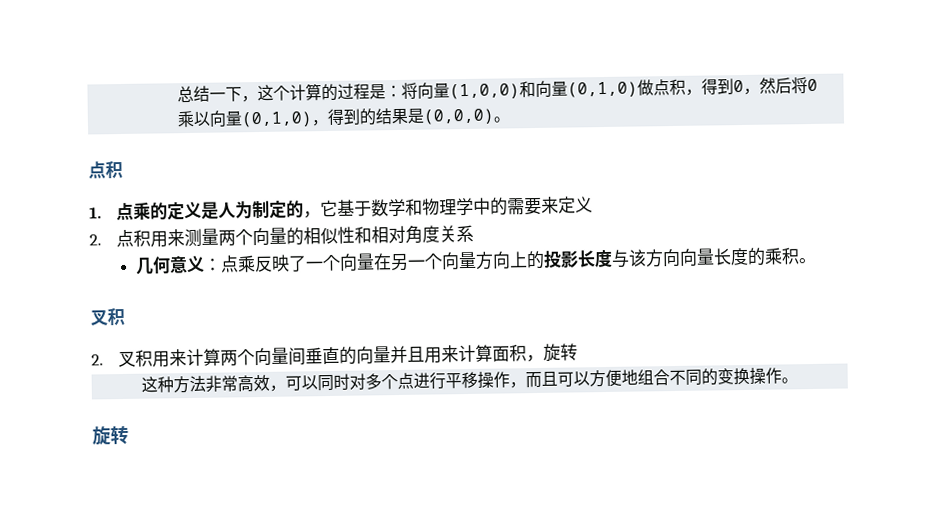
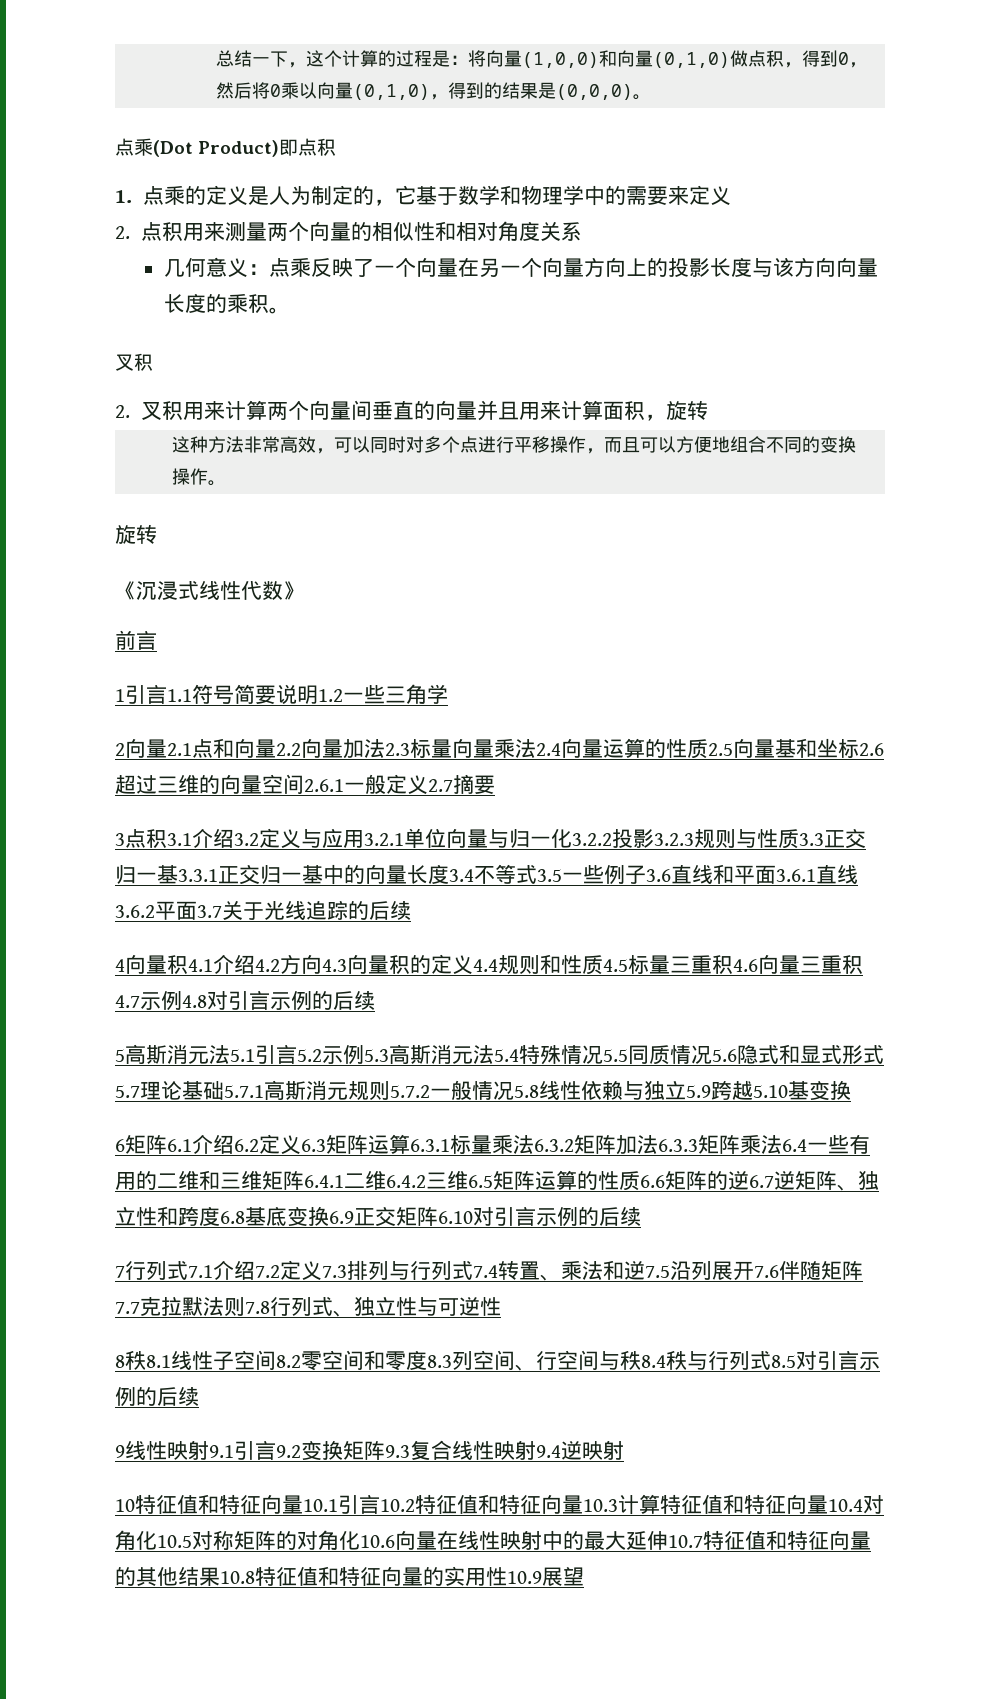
(106, 170) none -> [134,138,318,157] 乘(Dot Product)即点
(129, 435) none -> [115,581,304,600] [115,630,157,650] [115,684,448,704] [115,738,884,759] [115,774,495,795] [115,828,866,849] [115,864,858,885] [115,900,411,920] [115,954,863,975] [115,990,375,1011] [115,1044,884,1065] [115,1080,851,1101] [115,1134,870,1155] [115,1170,879,1191] [115,1206,641,1227] [115,1260,863,1281] [115,1296,501,1317] [115,1350,880,1371] [115,1387,199,1407] [115,1440,624,1460] [115,1494,884,1515] [115,1530,871,1551] [115,1566,584,1586] // 《沉浸式线性代数》 // 前言 // 1引言1.1符号简要说明1.2一些三角学 // 2向量2.1点和向量2.2向量加法2.3标量向量乘法2.4向量运算的性质2.5向量基和坐标2.6超过三维的向量空间2.6.1一般定义2.7摘要 // 3点积3.1介绍3.2定义与应用3.2.1单位向量与归一化3.2.2投影3.2.3规则与性质3.3正交归一基3.3.1正交归一基中的向量长度3.4不等式3.5一些例子3.6直线和平面3.6.1直线3.6.2平面3.7关于光线追踪的后续 // 4向量积4.1介绍4.2方向4.3向量积的定义4.4规则和性质4.5标量三重积4.6向量三重积4.7示例4.8对引言示例的后续 // 5高斯消元法5.1引言5.2示例5.3高斯消元法5.4特殊情况5.5同质情况5.6隐式和显式形式5.7理论基础5.7.1高斯消元规则5.7.2一般情况5.8线性依赖与独立5.9跨越5.10基变换 // 6矩阵6.1介绍6.2定义6.3矩阵运算6.3.1标量乘法6.3.2矩阵加法6.3.3矩阵乘法6.4一些有用的二维和三维矩阵6.4.1二维6.4.2三维6.5矩阵运算的性质6.6矩阵的逆6.7逆矩阵、独立性和跨度6.8基底变换6.9正交矩阵6.10对引言示例的后续 // 7行列式7.1介绍7.2定义7.3排列与行列式7.4转置、乘法和逆7.5沿列展开7.6伴随矩阵7.7克拉默法则7.8行列式、独立性与可逆性 // 8秩8.1线性子空间8.2零空间和零度8.3列空间、行空间与秩8.4秩与行列式8.5对引言示例的后续 // 9线性映射9.1引言9.2变换矩阵9.3复合线性映射9.4逆映射 // 10特征值和特征向量10.1引言10.2特征值和特征向量10.3计算特征值和特征向量10.4对角化10.5对称矩阵的对角化10.6向量在线性映射中的最大延伸10.7特征值和特征向量的其他结果10.8特征值和特征向量的实用性10.9展望

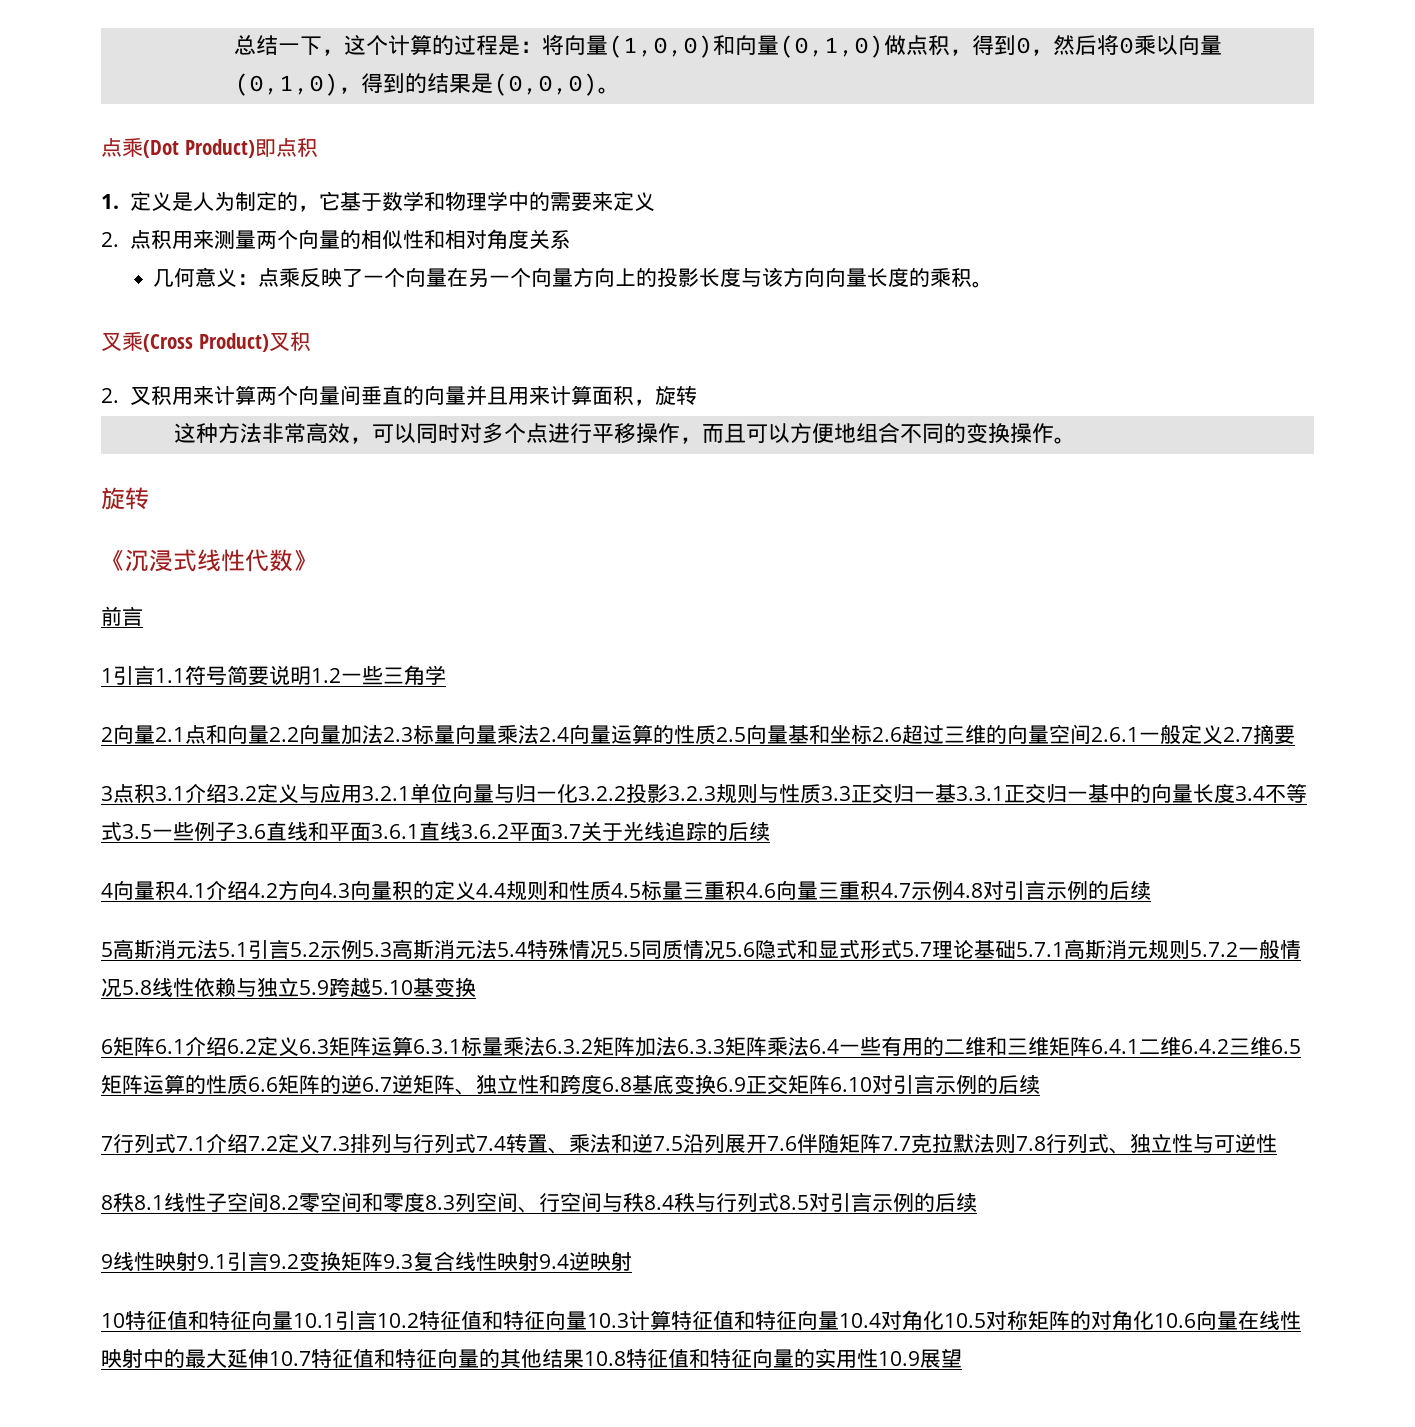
[142,186,206,205] 点乘的 -> (119, 201) none
(134, 362) none -> [122,332,290,352] 乘(Cross Product)叉

